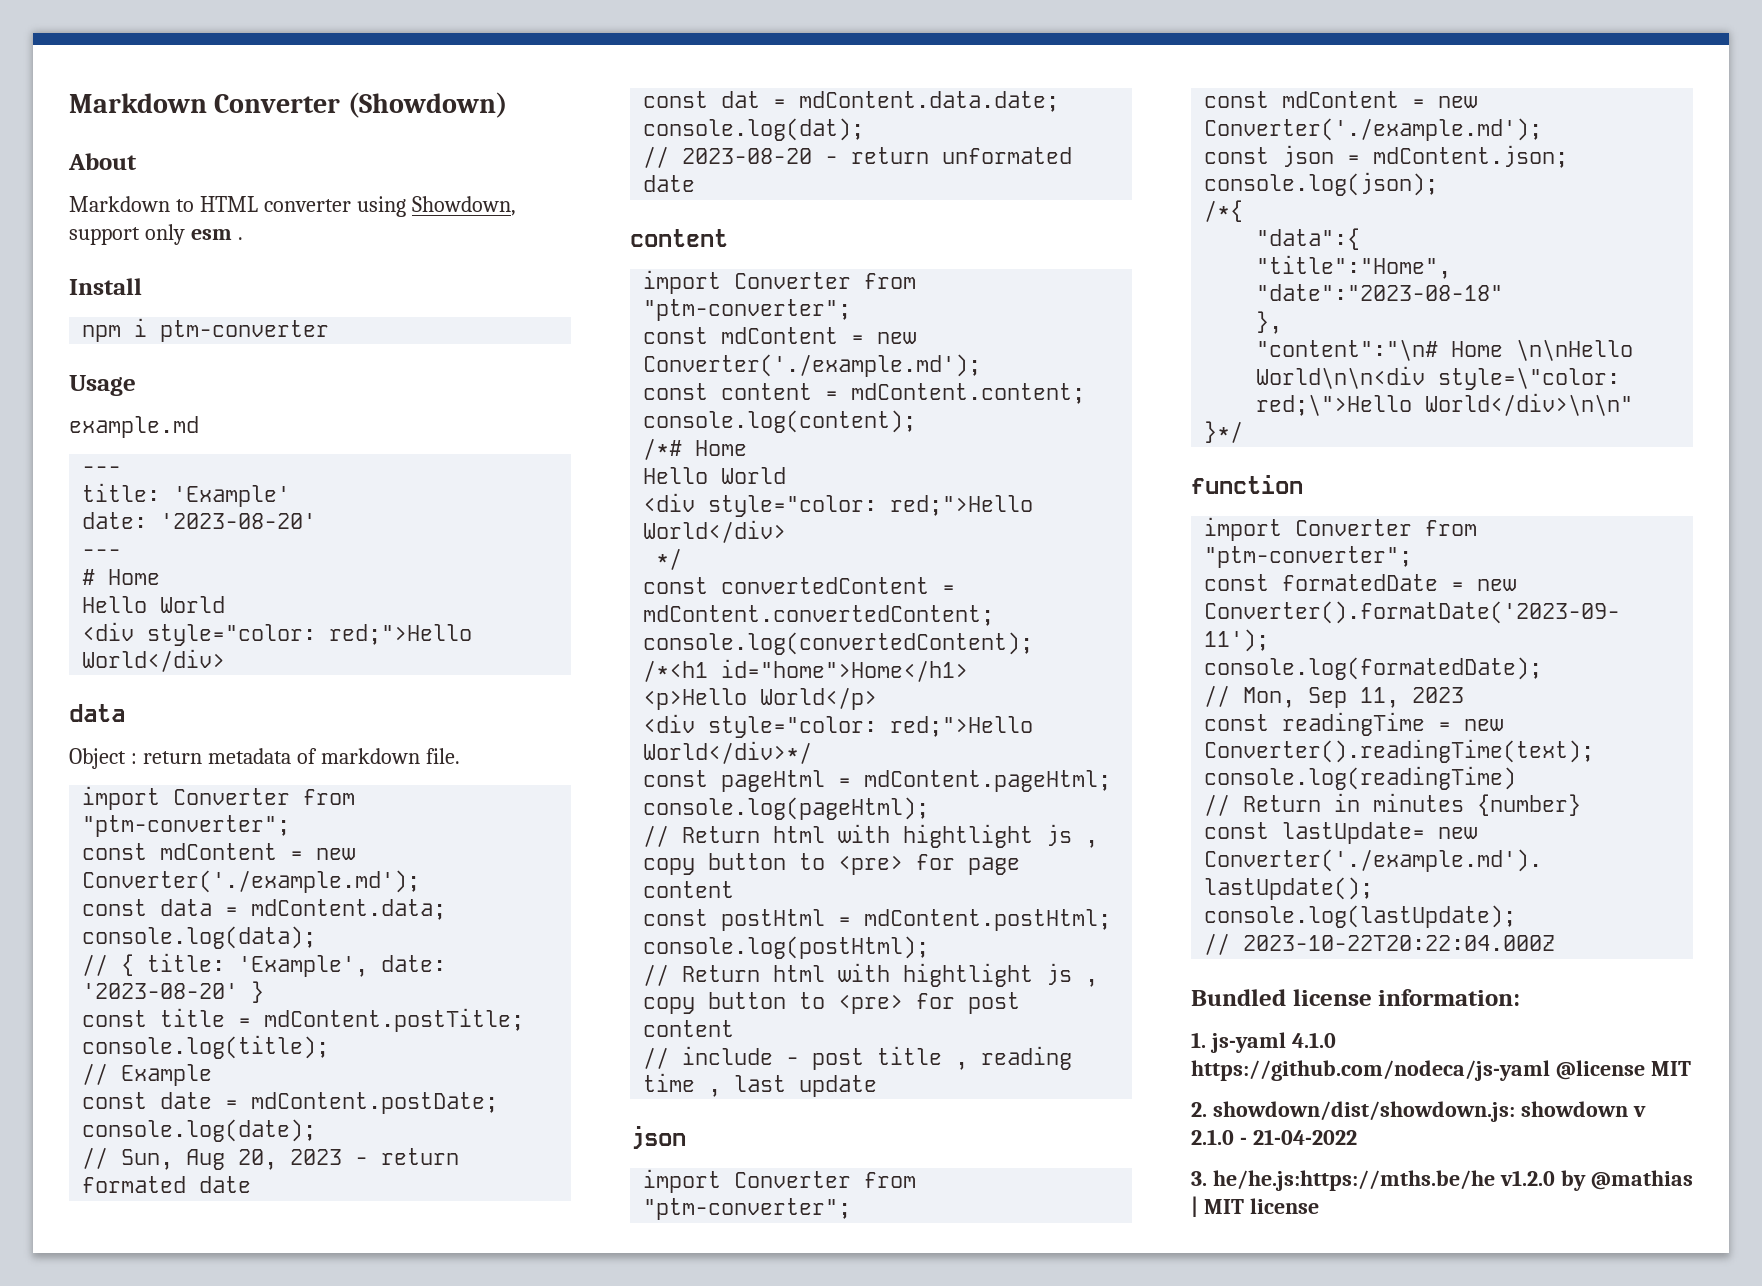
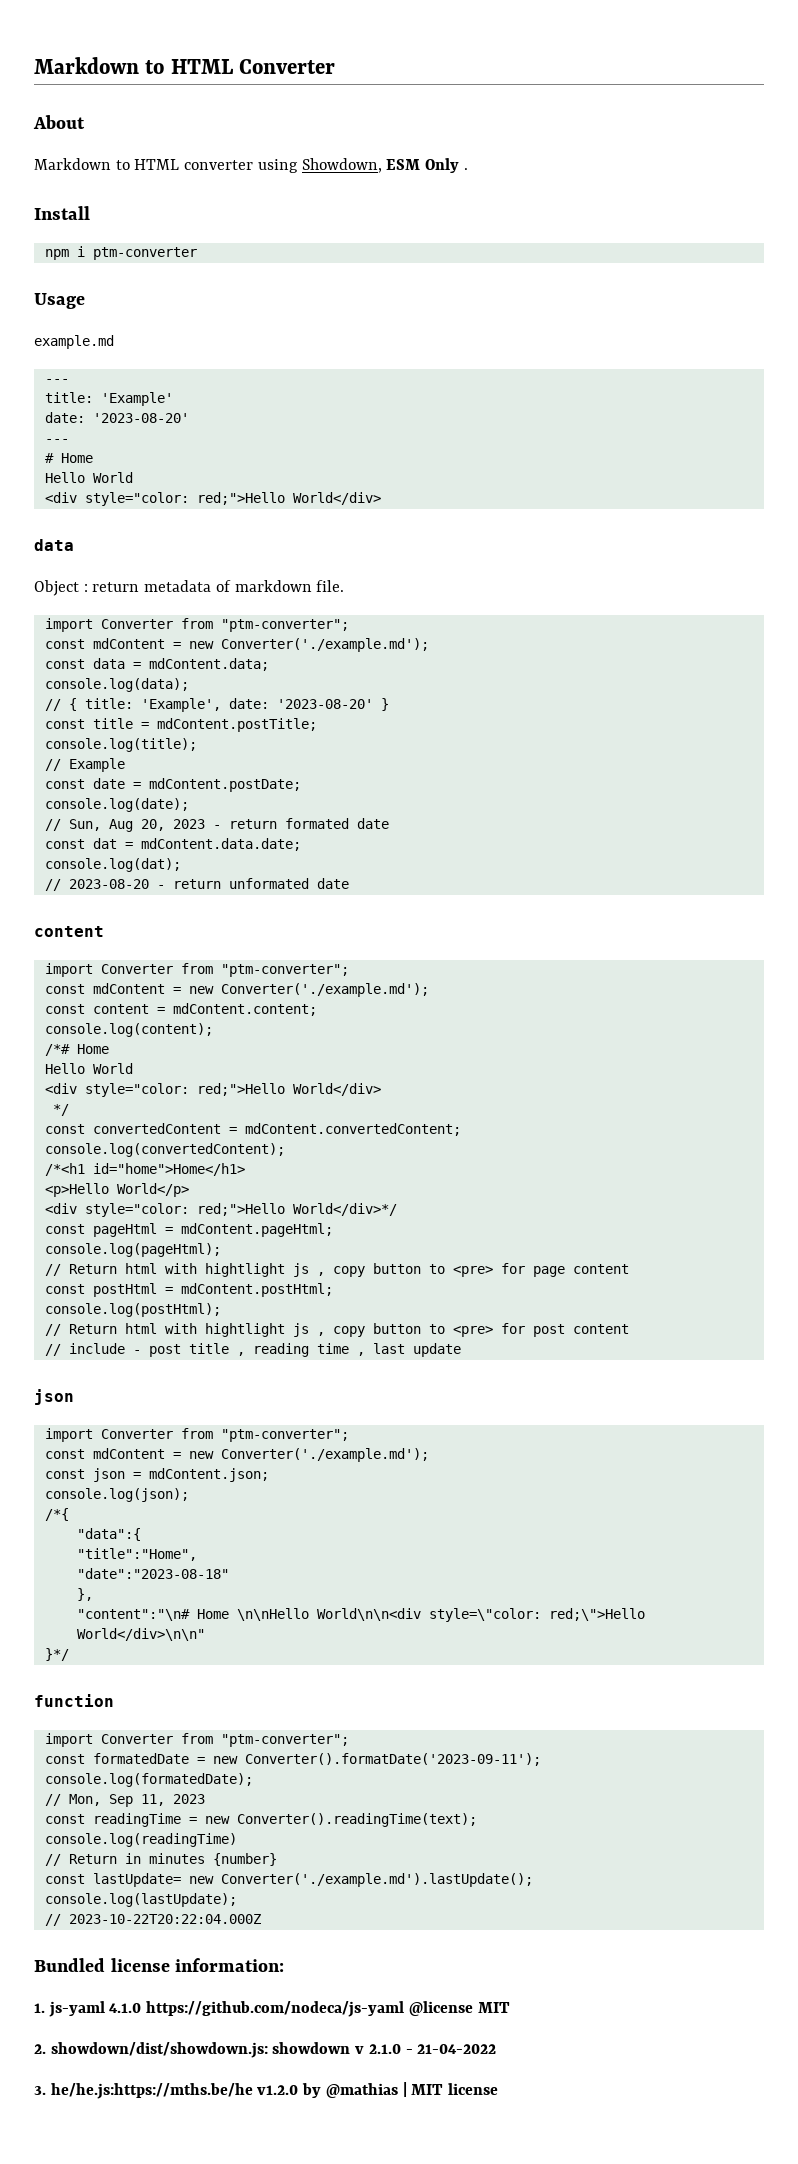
[69,92,507,118] Markdown Converter (Showdown) -> [34,57,336,74] Markdown to HTML Converter
[69,224,232,245] support only esm -> [386,158,460,173] ESM Only

